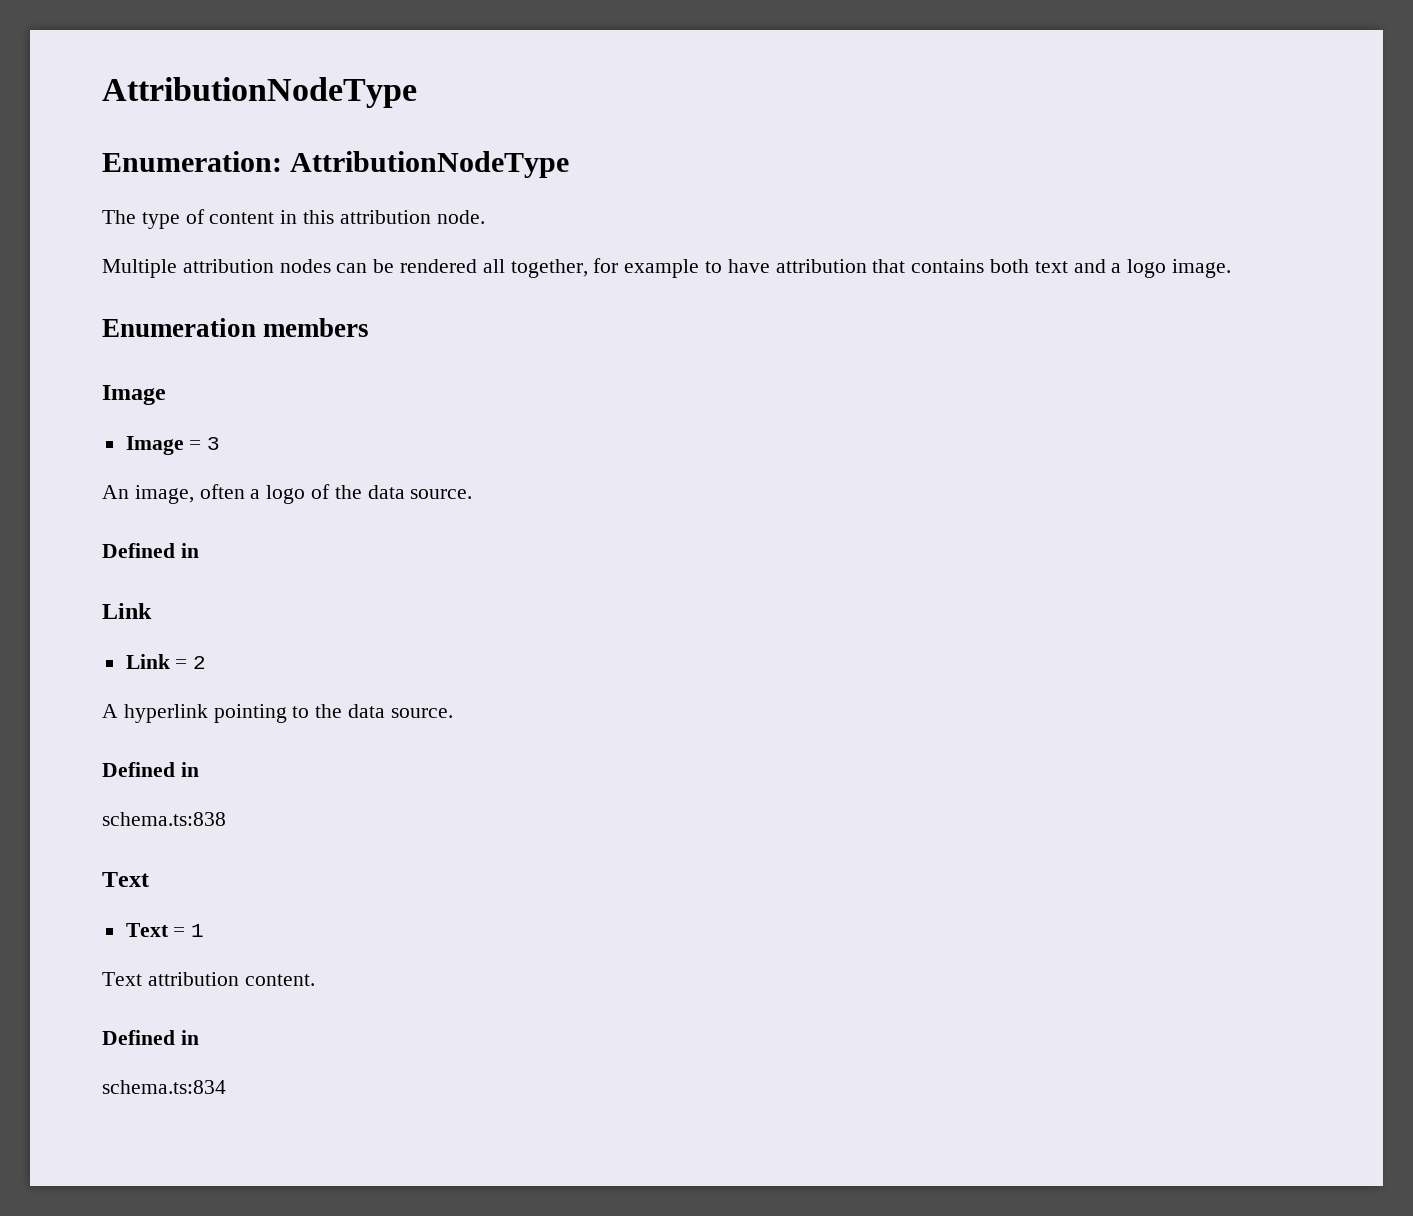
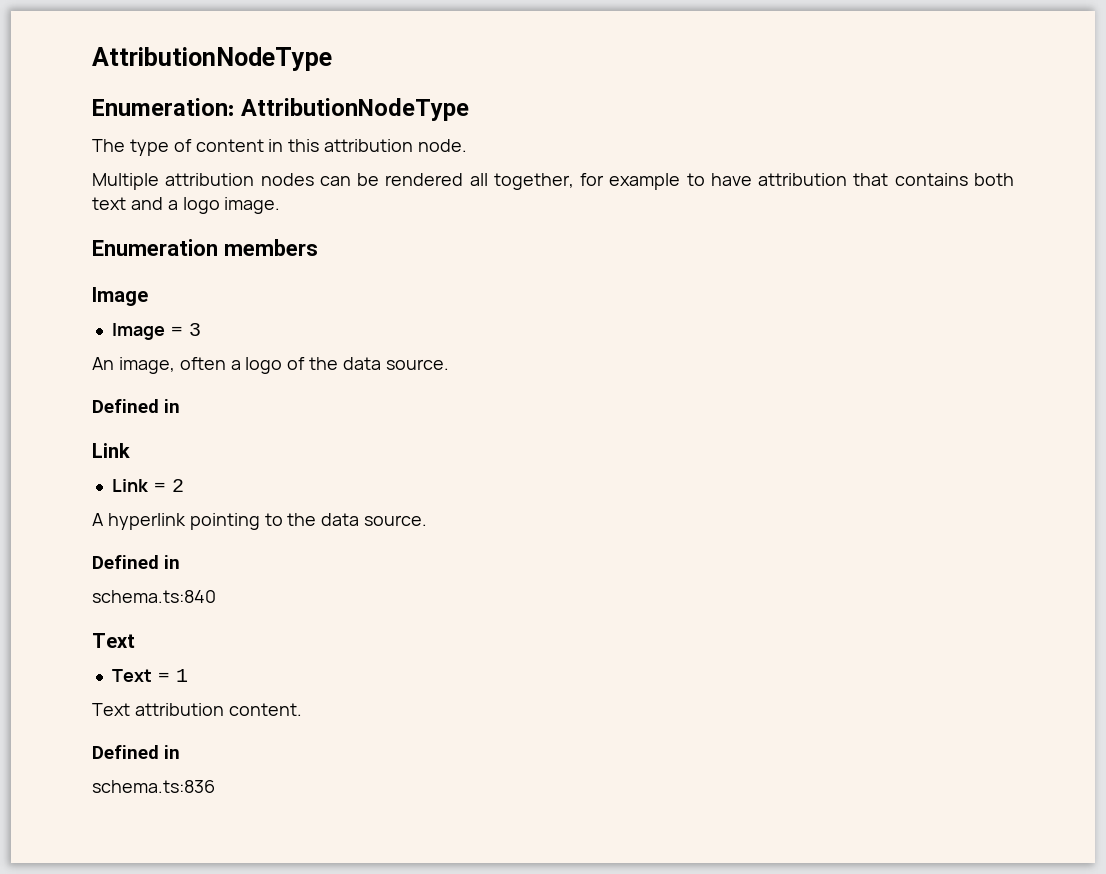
[102,812,226,826] schema.ts:838 -> [92,590,216,603] schema.ts:840
[102,1080,226,1094] schema.ts:834 -> [92,780,215,793] schema.ts:836

